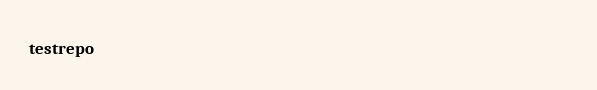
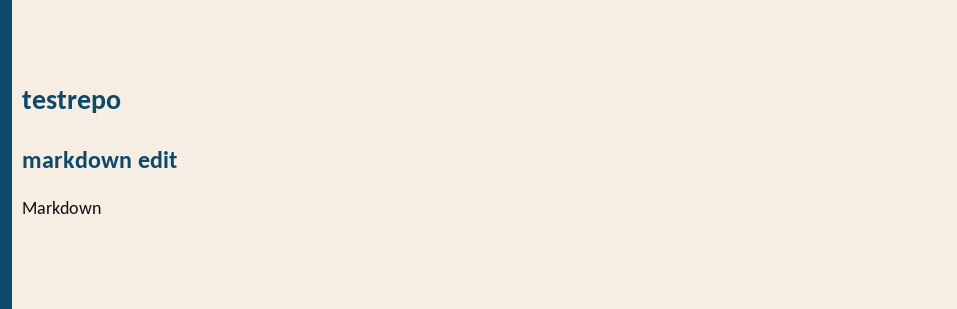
(94, 50) none -> [22,151,178,168] [22,201,101,214] // markdown edit // Markdown

